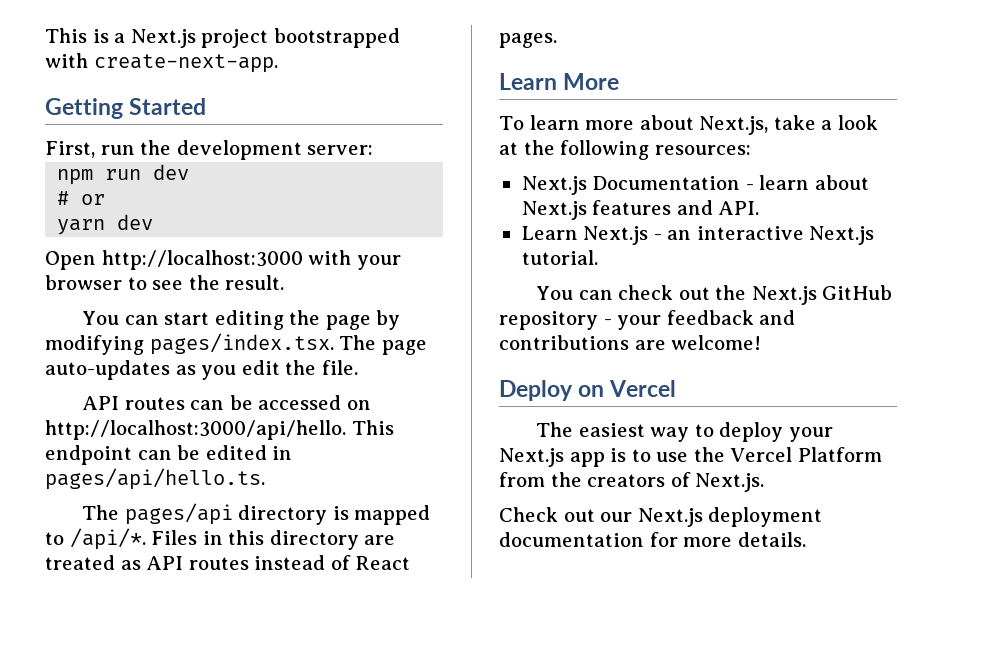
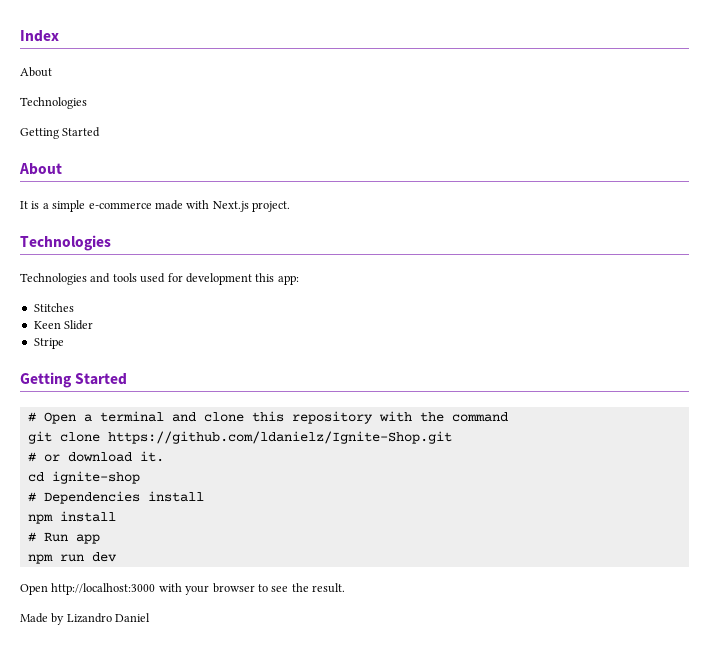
[45,28,400,48] [45,53,278,73] [45,98,207,119] [45,140,374,160] This is a Next.js project bootstrapped with create-next-app. // Getting Started // First, run the development server: -> [20,30,59,42] [20,67,52,77] [20,97,87,109] [20,127,101,139] [19,163,62,175] [20,200,290,212] [20,235,111,251] [20,273,299,285] [33,303,74,312] [33,320,94,330] [33,338,64,349] [20,372,128,388] [27,411,508,424] [27,431,452,444] [27,451,164,462] [27,471,140,484] [27,491,204,504] [27,511,116,524] [27,532,100,544] Index // About // Technologies // Getting Started // About // It is a simple e-commerce made with Next.js project. // Technologies // Technologies and tools used for development this app: // Stitches // Keen Slider // Stripe // Getting Started // # Open a terminal and clone this repository with the command // git clone https://github.com/ldanielz/Ignite-Shop.git // # or download it. // cd ignite-shop // # Dependencies install // npm install // # Run app
[57,191,106,205] [57,214,154,235] // # or // yarn dev -> (117, 557) none
[82,310,401,330] [45,333,427,355] [45,360,358,380] [82,395,371,410] [45,420,394,440] [45,445,293,465] [45,468,265,490] [82,503,431,525] [45,528,396,550] [45,555,411,570] [499,33,557,48] [499,73,620,90] [499,115,878,135] [499,140,751,160] [521,175,869,195] [521,200,760,220] [521,226,875,245] [521,250,598,265] [536,285,893,305] [499,310,796,330] [499,335,762,350] [499,380,677,401] [536,422,833,442] [499,447,882,467] [499,472,765,492] [499,507,823,527] [499,532,806,547] You can start editing the page by modifying pages/index.tsx. The page auto-updates as you edit the file. // API routes can be accessed on http://localhost:3000/api/hello. This endpoint can be edited in pages/api/hello.ts. // The pages/api directory is mapped to /api/*. Files in this directory are treated as API routes instead of React pages. // Learn More // To learn more about Next.js, take a look at the following resources: // Next.js Documentation - learn about Next.js features and API. // Learn Next.js - an interactive Next.js tutorial. // You can check out the Next.js GitHub repository - your feedback and contributions are welcome! // Deploy on Vercel // The easiest way to deploy your Next.js app is to use the Vercel Platform from the creators of Next.js. // Check out our Next.js deployment documentation for more details. -> [20,613,151,625] Made by Lizandro Daniel

